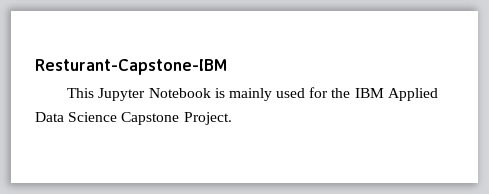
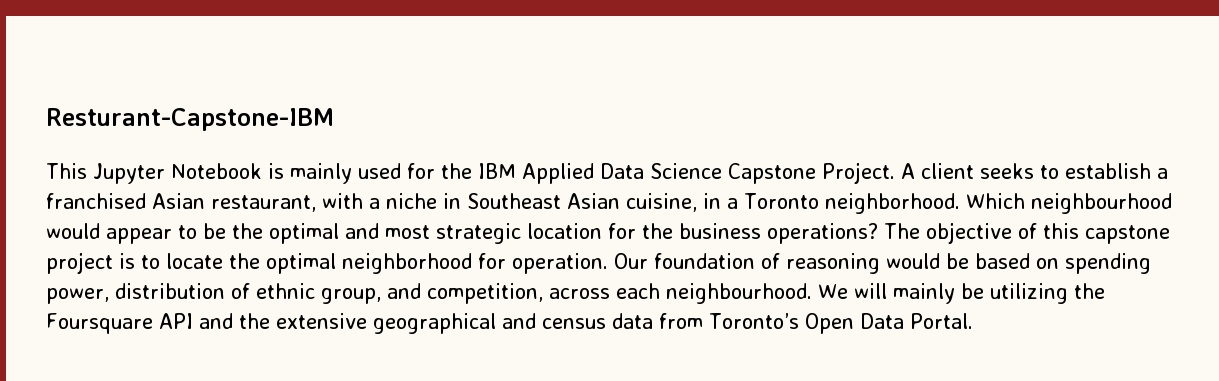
(232, 118) none -> [901,163,1168,179] [46,193,1172,214] [46,222,1170,244] [46,252,1151,274] [46,283,1105,304] [46,313,973,334] A client seeks to establish a franchised Asian restaurant, with a niche in Southeast Asian cuisine, in a Toronto neighborhood. Which neighbourhood would appear to be the optimal and most strategic location for the business operations? The objective of this capstone project is to locate the optimal neighborhood for operation. Our foundation of reasoning would be based on spending power, distribution of ethnic group, and competition, across each neighbourhood. We will mainly be utilizing the Foursquare API and the extensive geographical and census data from Toronto’s Open Data Portal.

